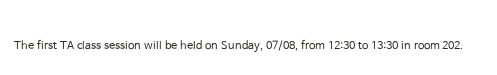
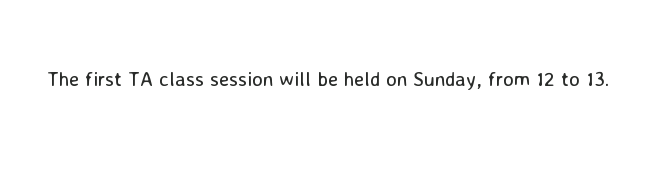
[265,39,464,51] 07/08, from 12:30 to 13:30 in room 202. -> [487,71,609,86] from 12 to 13.

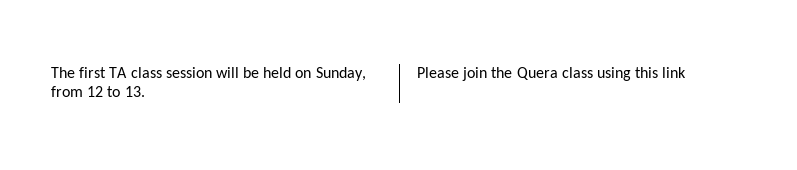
(609, 78) none -> [417,67,687,81] // Please join the Quera class using this link

